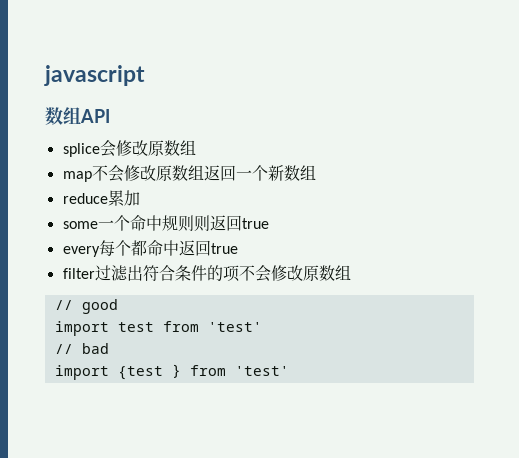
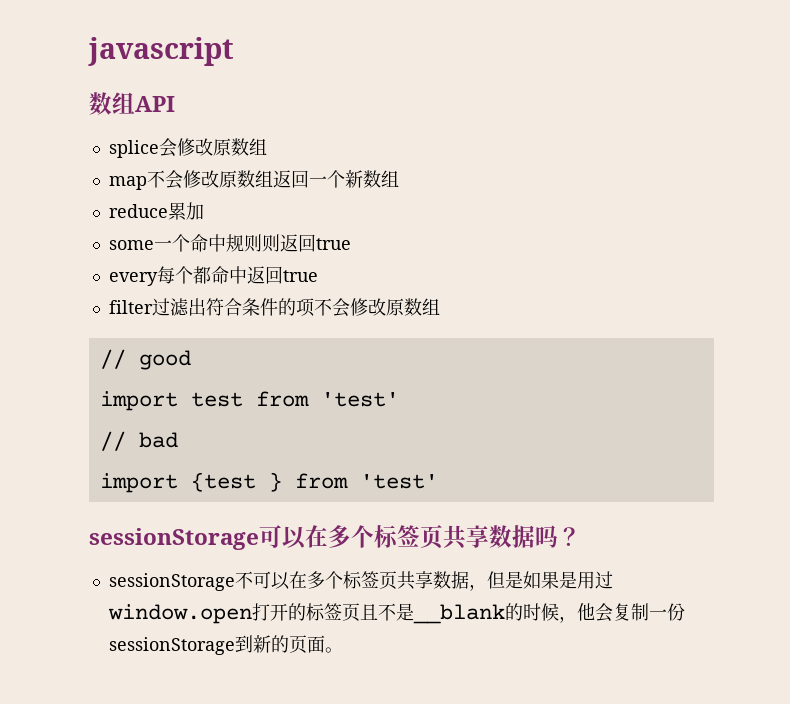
(289, 371) none -> [89,525,581,550] [108,571,613,591] [107,603,685,624] [108,635,343,655] // sessionStorage可以在多个标签页共享数据吗？ // sessionStorage不可以在多个标签页共享数据，但是如果是用过window.open打开的标签页且不是__blank的时候，他会复制一份sessionStorage到新的页面。

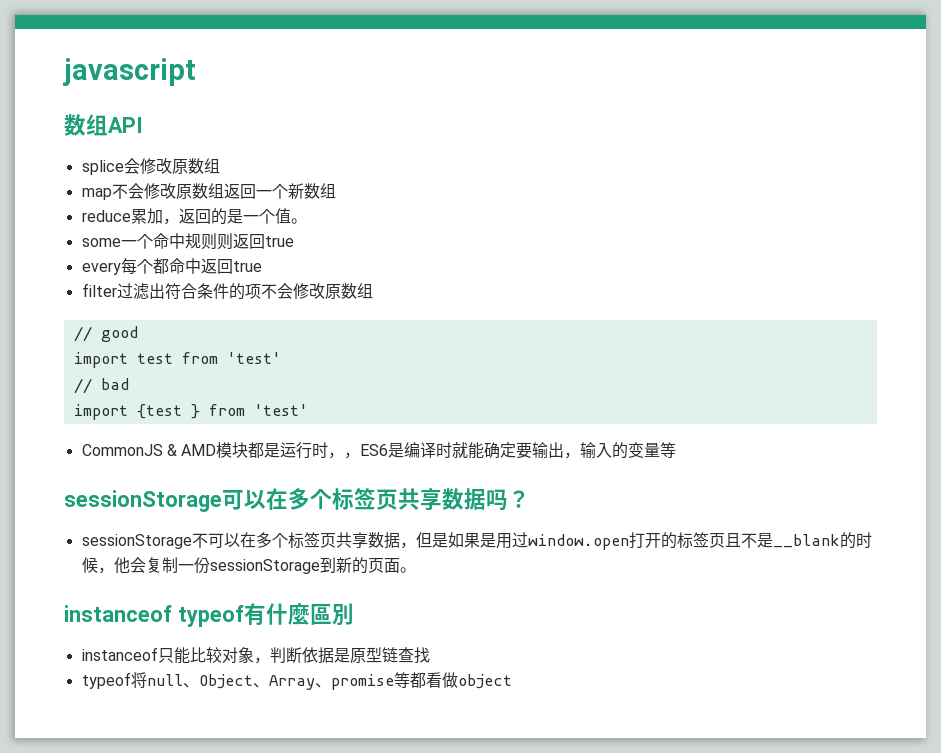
(204, 211) none -> [162,208,307,225] ，返回的是一个值。
(438, 481) none -> [81,442,677,459] // CommonJS & AMD模块都是运行时，，ES6是编译时就能确定要输出，输入的变量等
(343, 650) none -> [64,603,354,627] [81,647,430,664] [81,672,512,690] // instanceof typeof有什麼區別 // instanceof只能比较对象，判断依据是原型链查找 // typeof将null、Object、Array、promise等都看做object

